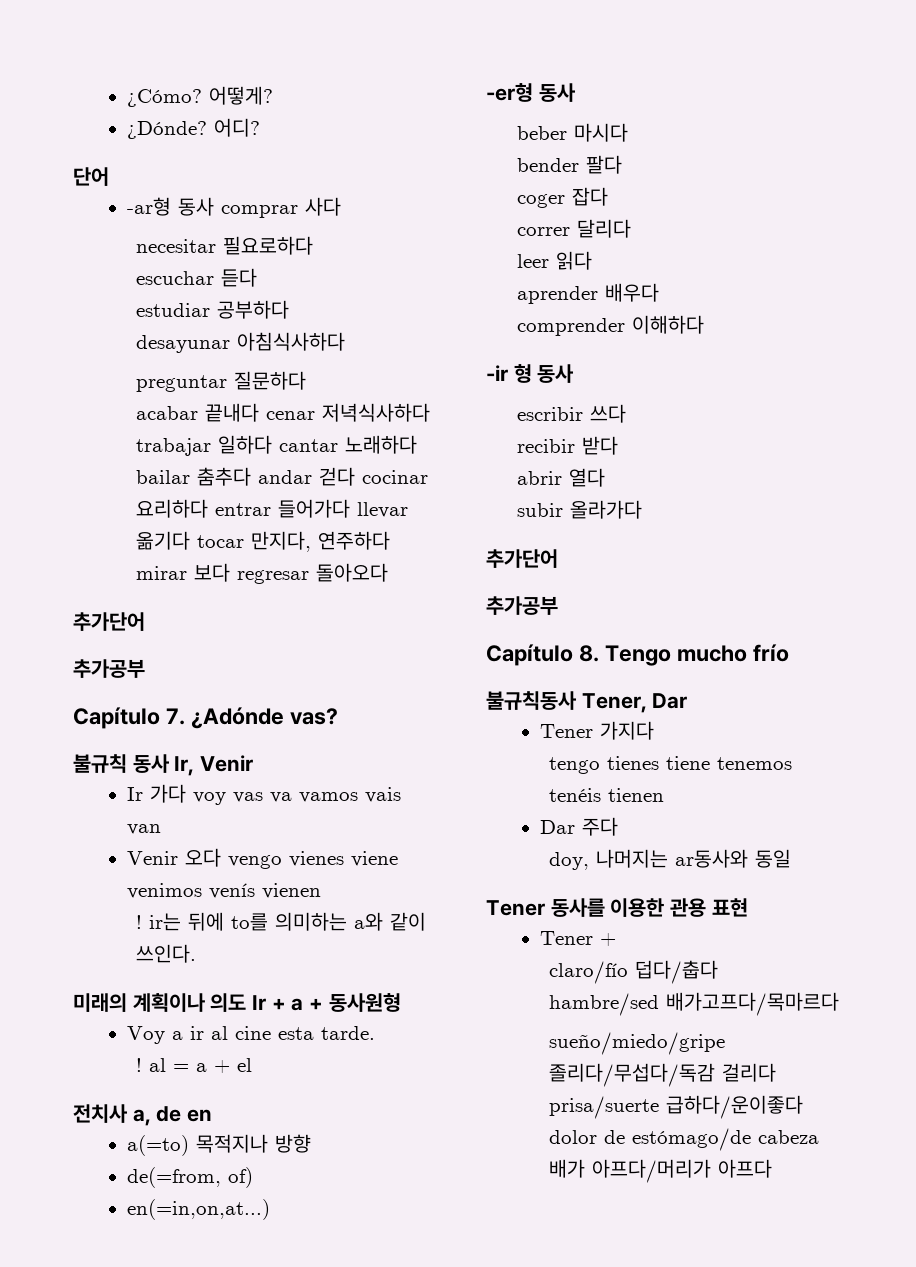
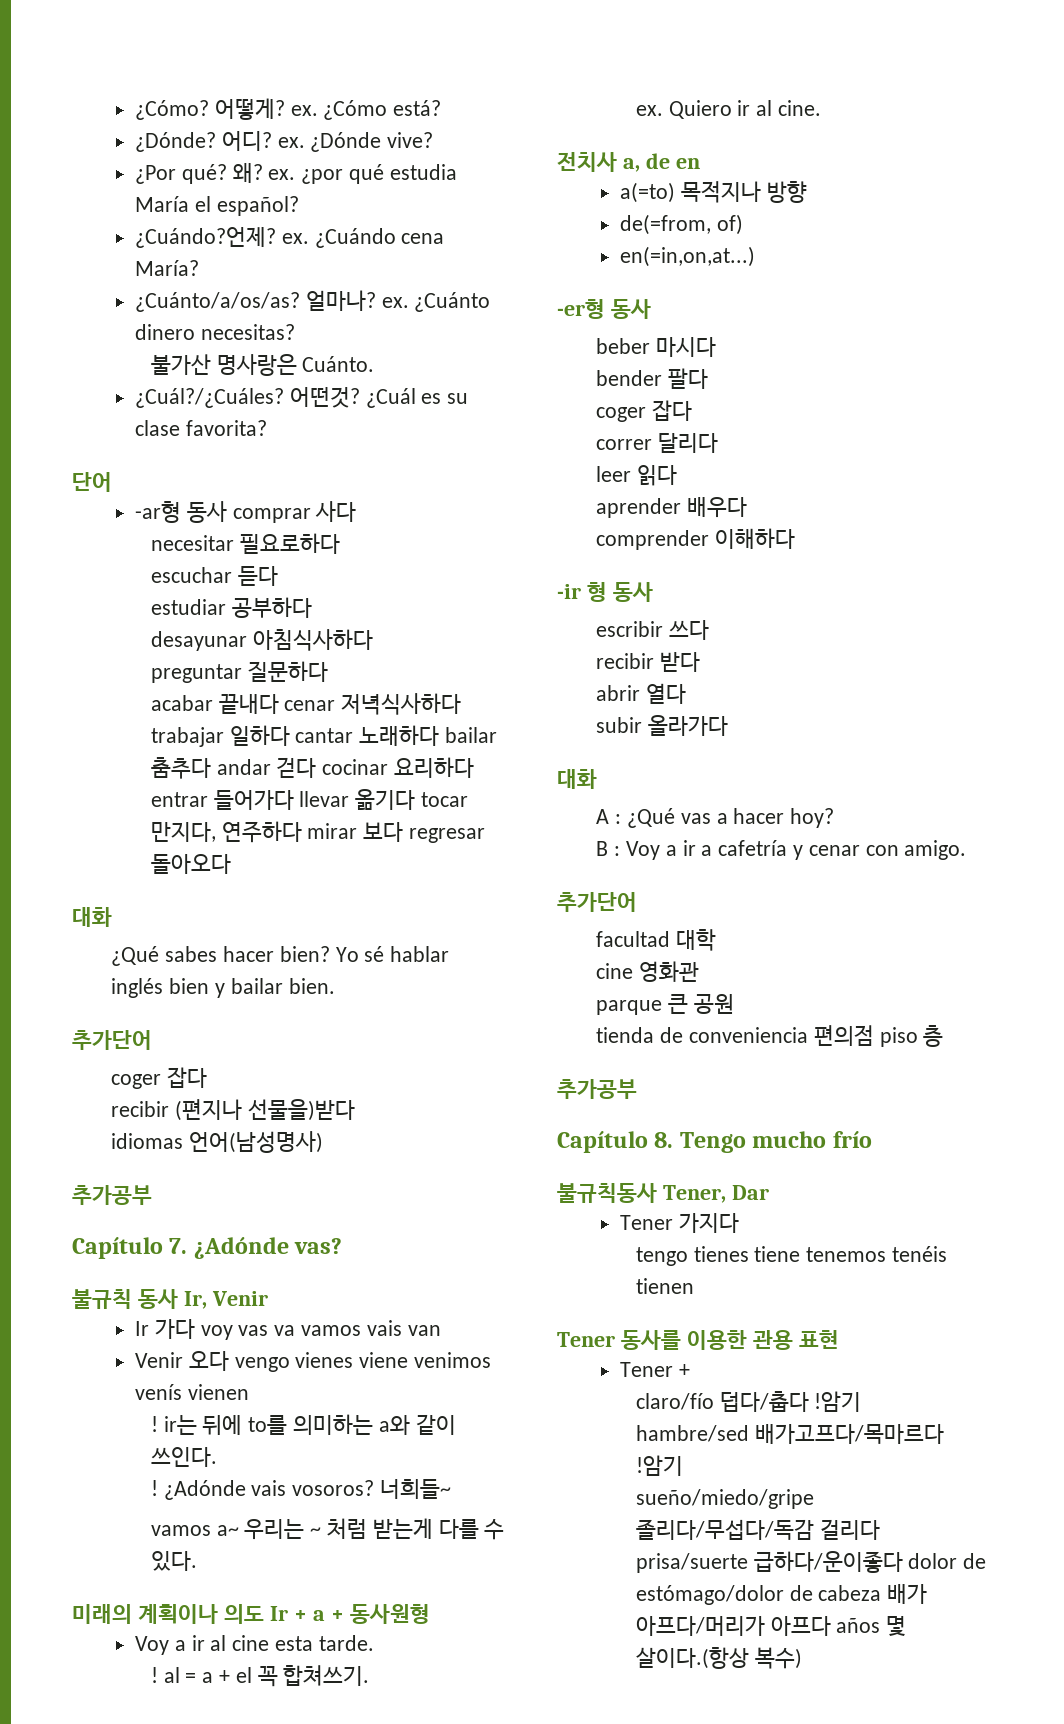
(274, 95) none -> [290,100,442,120] ex. ¿Cómo está?
(261, 127) none -> [277,132,434,152] [135,163,457,184] [135,196,299,216] [135,227,445,248] [135,260,200,276] [135,290,491,312] [135,324,295,340] [150,354,375,376] [135,387,469,408] [135,420,267,436] ex. ¿Dónde vive? // ¿Por qué? 왜? ex. ¿por qué estudia María el español? // ¿Cuándo?언제? ex. ¿Cuándo cena María? // ¿Cuánto/a/os/as? 얼마나? ex. ¿Cuánto dinero necesitas? // 불가산 명사랑은 Cuánto. // ¿Cuál?/¿Cuáles? 어떤것? ¿Cuál es su clase favorita?
[73,612,145,631] 추가단어 -> [72,907,112,927] [111,946,450,966] [111,978,335,998] [72,1030,152,1050] [111,1067,208,1089] [111,1099,355,1121] [111,1131,324,1153] 대화 // ¿Qué sabes hacer bien? Yo sé hablar inglés bien y bailar bien. // 추가단어 // coger 잡다 // recibir (편지나 선물을)받다 // idiomas 언어(남성명사)
(196, 953) none -> [150,1479,451,1500] [150,1518,505,1540] [150,1551,197,1571] // ! ¿Adónde vais vosoros? 너희들~ // vamos a~ 우리는 ~ 처럼 받는게 다를 수 있다.
(252, 1065) none -> [257,1665,370,1687] [635,100,821,119] 꼭 합쳐쓰기. // ex. Quiero ir al cine.
[486,549,558,568] 추가단어 -> [557,769,597,789] [596,808,835,828] [596,840,967,860] [557,892,637,912] [596,929,717,951] [596,961,700,982] [596,994,734,1015] [596,1025,944,1047] 대화 // A : ¿Qué vas a hacer hoy? // B : Voy a ir a cafetría y cenar con amigo. // 추가단어 // facultad 대학 // cine 영화관 // parque 큰 공원 // tienda de conveniencia 편의점 piso 층
[540,817,619,836] [548,849,791,870] // Dar 주다 // doy, 나머지는 ar동사와 동일 -> (694, 1286) none
(718, 972) none -> [814,1391,862,1412] !암기
(839, 1004) none -> [635,1455,683,1476] !암기
[631,1128,751,1151] estómago/de -> [635,1585,813,1605] estómago/dolor de
(772, 1168) none -> [836,1616,907,1636] [635,1647,802,1669] años 몇 살이다.(항상 복수)

